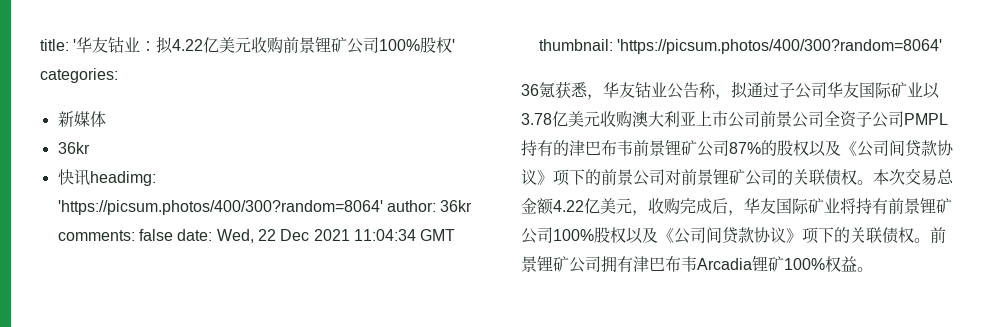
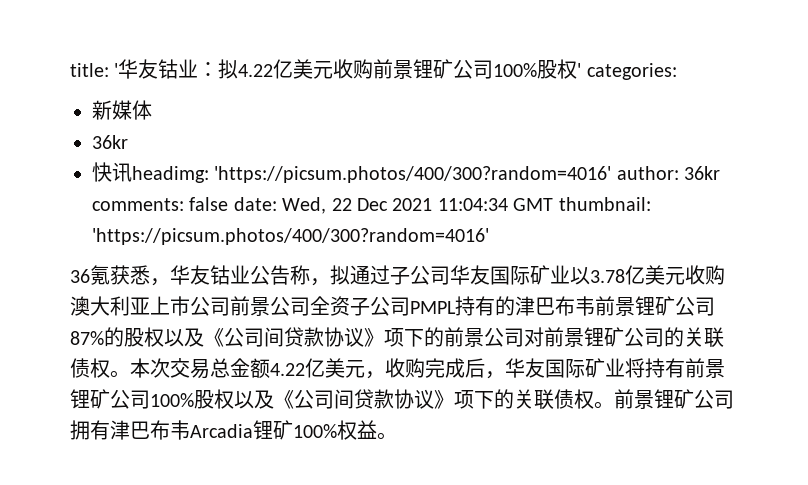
[57,200,383,215] 'https://picsum.photos/400/300?random=8064' -> [214,166,612,183] 'https://picsum.photos/400/300?random=4016'
[616,39,942,54] 'https://picsum.photos/400/300?random=8064' -> [92,228,489,245] 'https://picsum.photos/400/300?random=4016'

